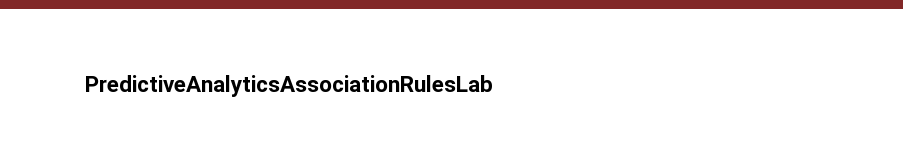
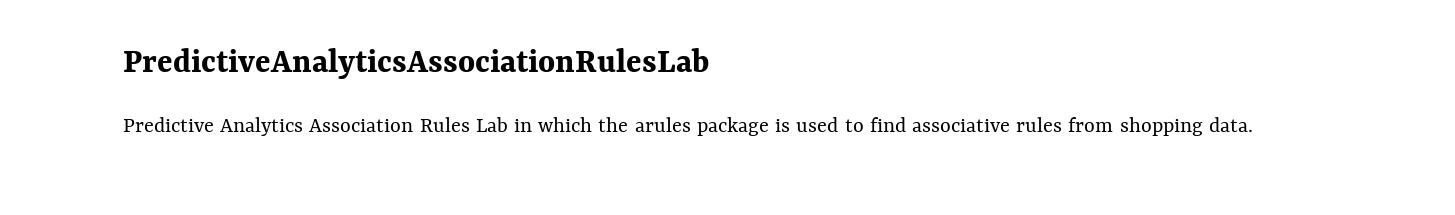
(493, 86) none -> [123,117,1253,136] // Predictive Analytics Association Rules Lab in which the arules package is used to find associative rules from shopping data.

